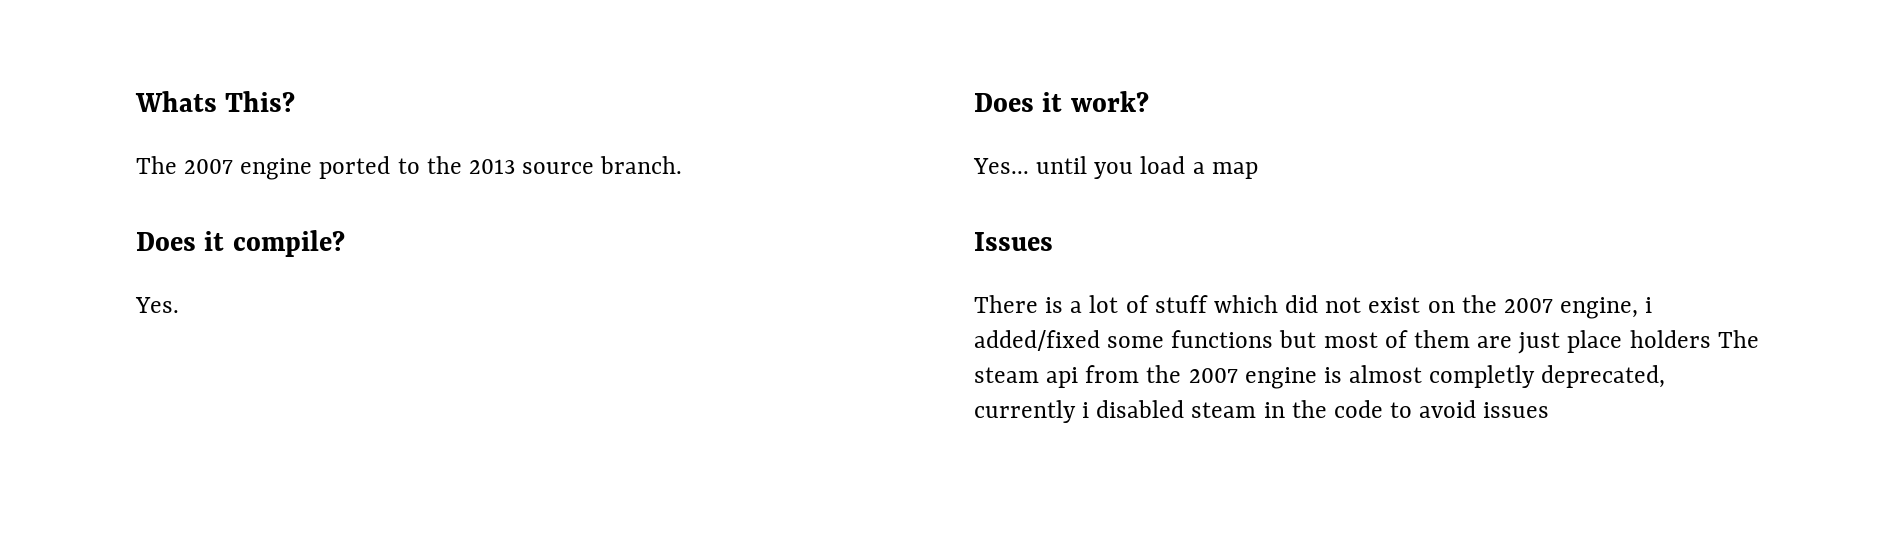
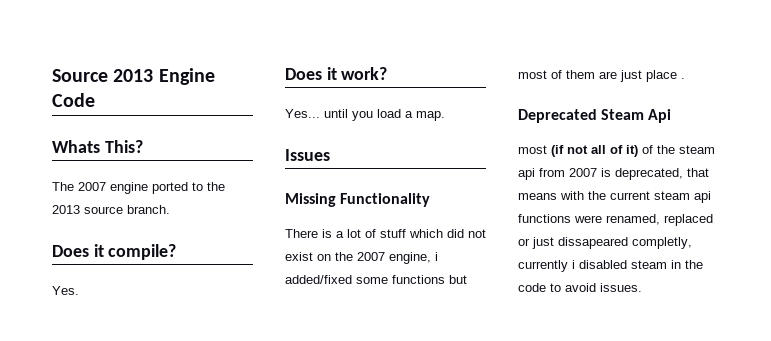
(135, 101) none -> [52,68,215,85] [52,93,95,107] Source 2013 Engine Code //
[1211,162,1258,179] map -> [416,111,445,121] map.
(1053, 241) none -> [285,193,431,207] // Missing Functionality
[1629,330,1759,348] [974,365,1666,389] holders The steam api from the 2007 engine is almost completly deprecated, -> [681,78,685,79] [518,109,672,123] [518,145,715,157] [518,168,709,180] [518,191,711,203] [518,214,713,226] [518,237,692,249] . // Deprecated Steam Api // most (if not all of it) of the steam api from 2007 is deprecated, that means with the current steam api functions were renamed, replaced or just dissapeared completly,
[1483,402,1550,418] issues -> [600,283,642,292] issues.

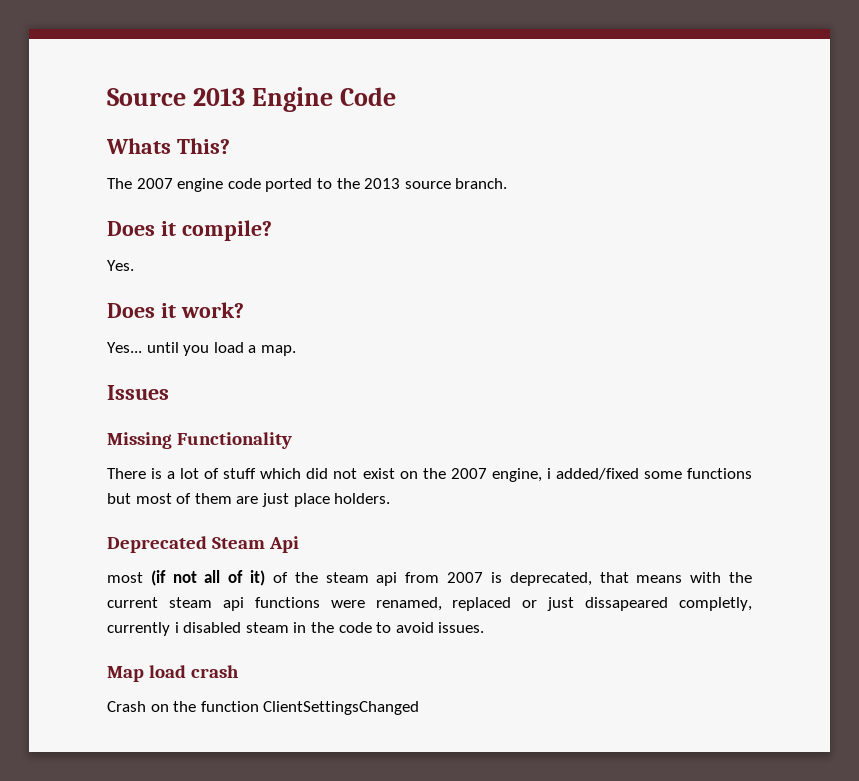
(148, 188) none -> [227,178,261,189] code
[681,78,685,79] . -> [334,493,391,504] holders.
(642, 287) none -> [107,665,240,682] [107,701,420,715] // Map load crash // Crash on the function ClientSettingsChanged

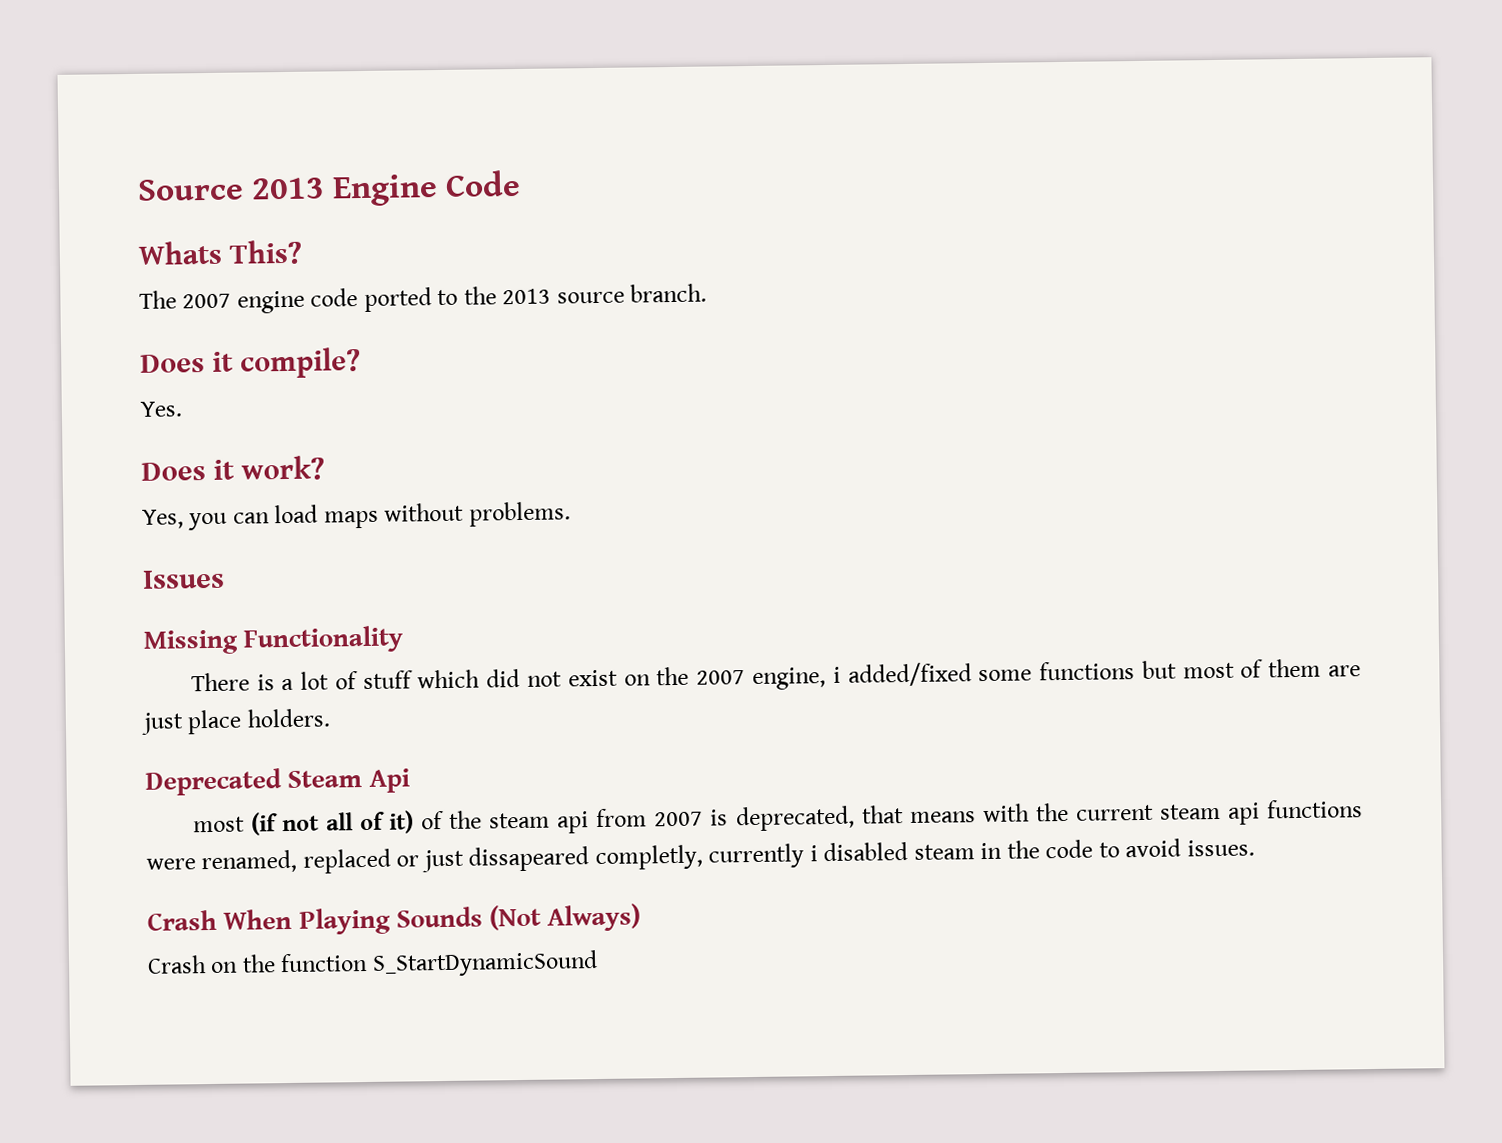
[107,342,296,356] Yes... until you load a map. -> [142,501,571,531] Yes, you can load maps without problems.
[107,665,240,682] Map load crash -> [147,903,642,935] Crash When Playing Sounds (Not Always)
[263,701,420,715] ClientSettingsChanged -> [371,950,598,977] S_StartDynamicSound

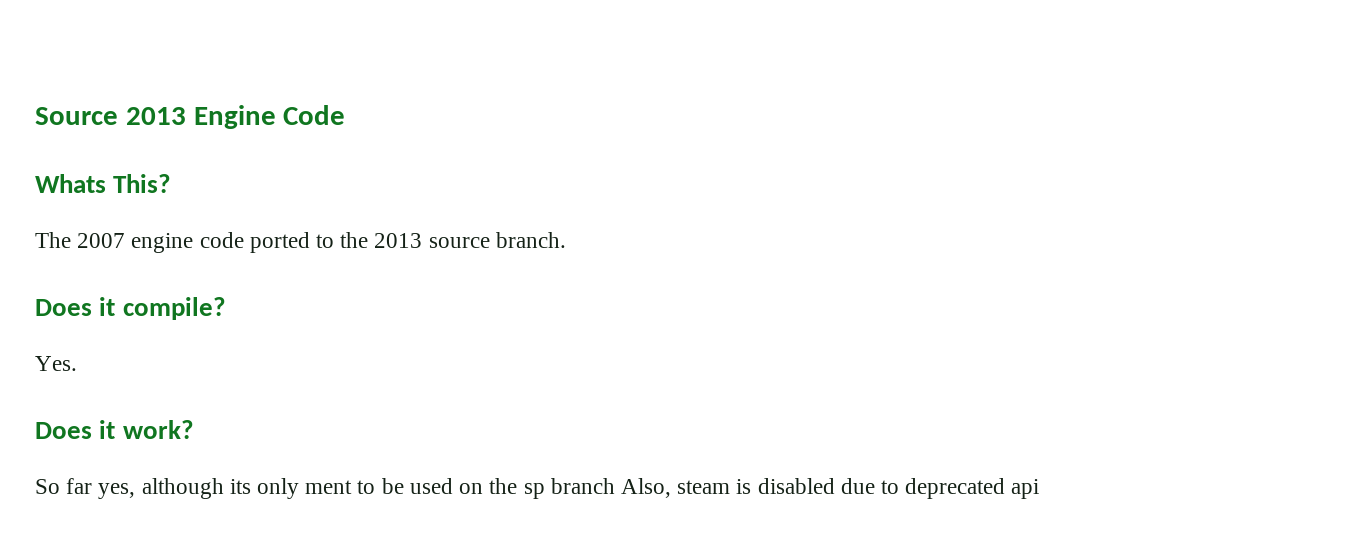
[142,501,571,531] [142,569,225,589] [143,625,405,655] [190,658,1361,692] [141,708,330,735] [145,768,410,796] [192,799,1363,836] [146,838,1255,874] [147,903,642,935] [147,950,598,977] Yes, you can load maps without problems. // Issues // Missing Functionality // There is a lot of stuff which did not exist on the 2007 engine, i added/fixed some functions but most of them are just place holders. // Deprecated Steam Api // most (if not all of it) of the steam api from 2007 is deprecated, that means with the current steam api functions were renamed, replaced or just dissapeared completly, currently i disabled steam in the code to avoid issues. // Crash When Playing Sounds (Not Always) // Crash on the function S_StartDynamicSound -> [35,478,1040,499] So far yes, although its only ment to be used on the sp branch Also, steam is disabled due to deprecated api

